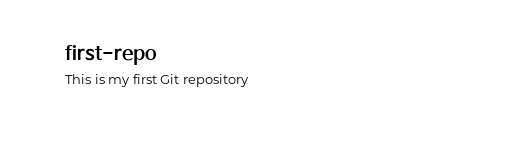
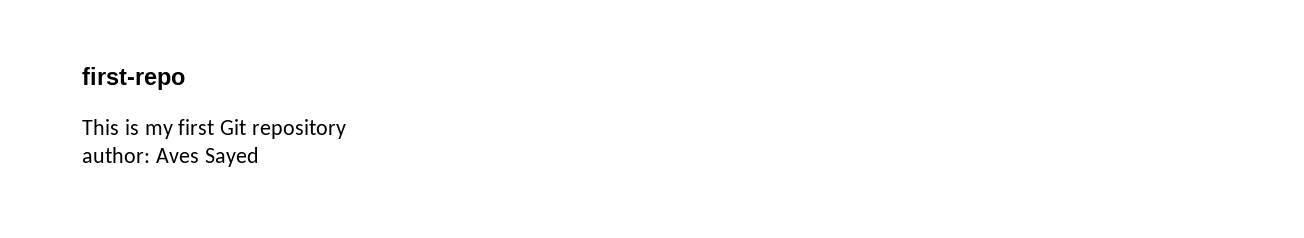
(249, 80) none -> [82,147,259,167] // author: Aves Sayed

